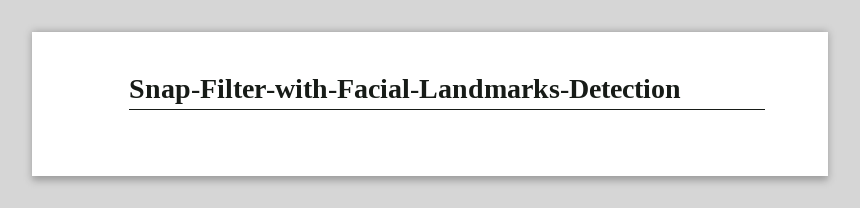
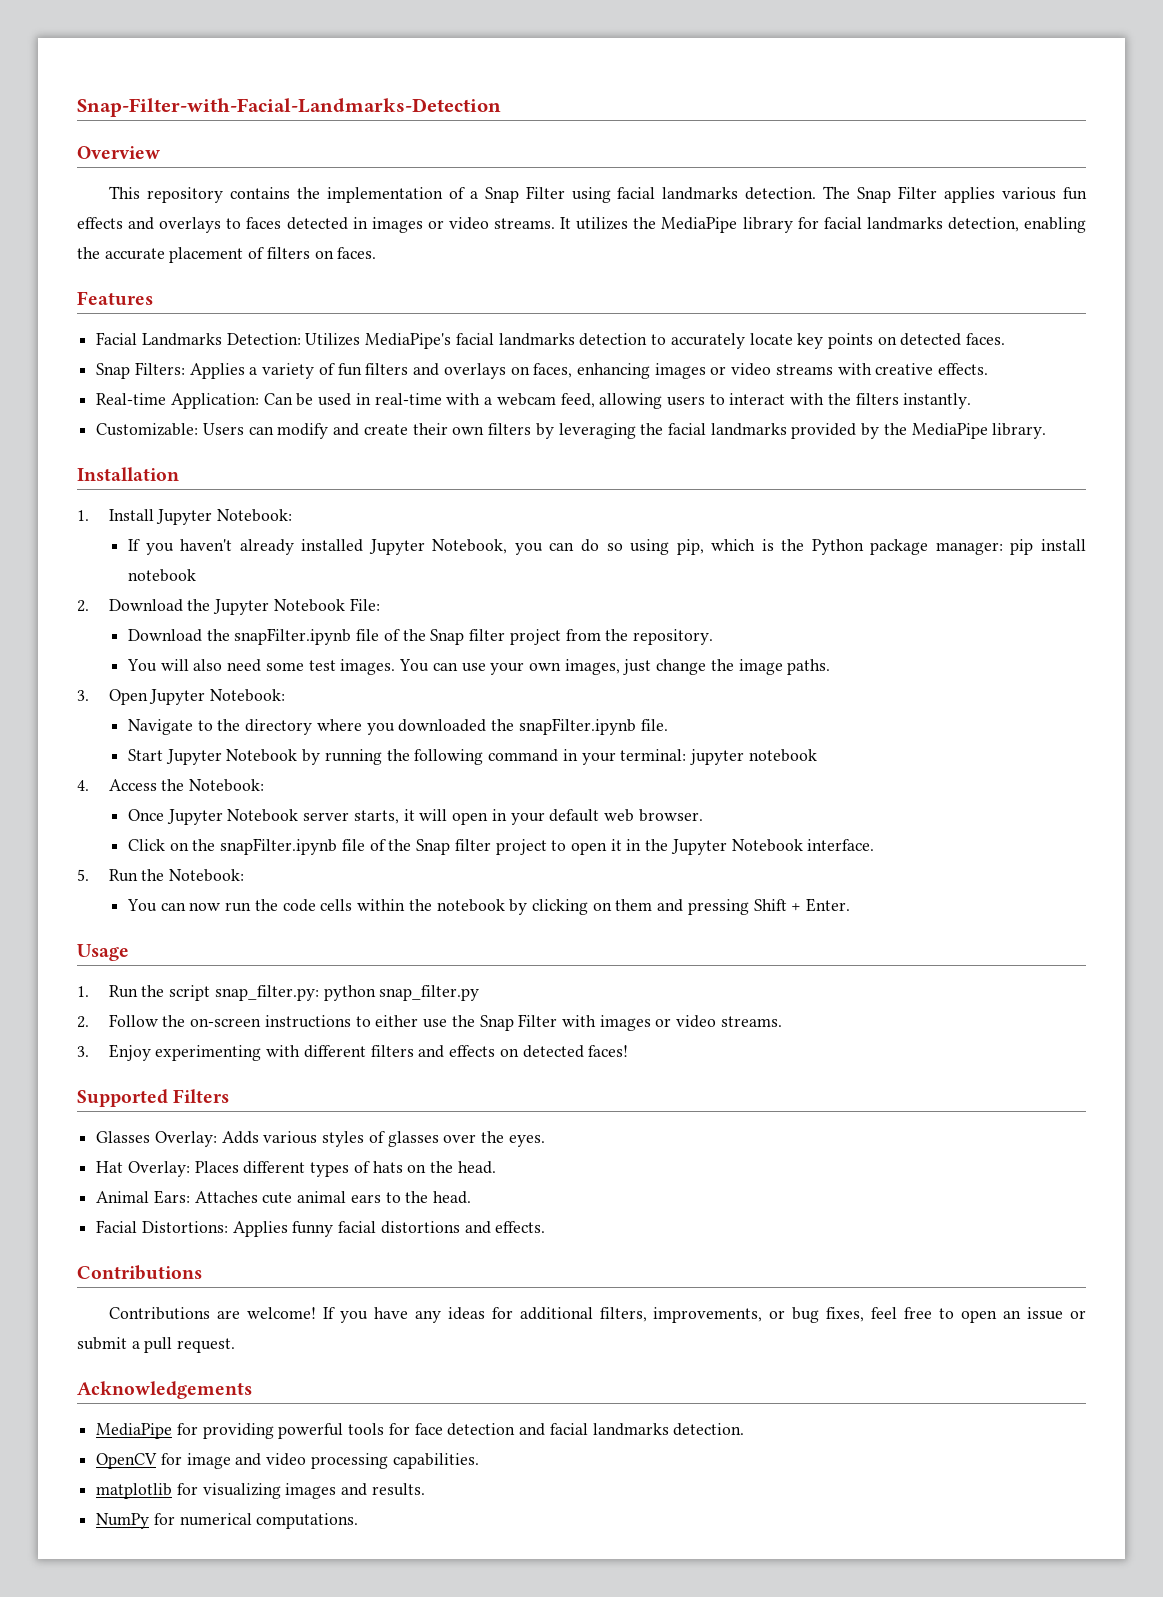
(681, 91) none -> [77,146,160,159] [109,186,1088,203] [77,217,1087,233] [77,247,377,263] [77,291,153,306] [96,332,1006,349] [96,362,989,379] [96,393,972,409] [96,423,1047,439] [77,467,179,481] [77,509,293,525] [127,539,1086,555] [127,569,196,582] [77,598,380,615] [127,628,713,645] [126,659,831,675] [77,689,286,705] [127,718,668,735] [127,749,817,765] [77,779,265,792] [127,809,703,825] [127,838,875,855] [77,869,245,882] [126,898,851,915] [77,944,129,961] [77,985,480,1001] [77,1014,782,1031] [77,1044,629,1061] [77,1089,230,1107] [96,1131,545,1147] [96,1161,496,1177] [96,1190,472,1204] [96,1220,546,1237] [77,1265,202,1280] [109,1307,1087,1323] [77,1337,236,1353] [77,1381,252,1399] [96,1423,745,1439] [96,1453,479,1469] [96,1483,425,1499] [96,1513,359,1529] // Overview // This repository contains the implementation of a Snap Filter using facial landmarks detection. The Snap Filter applies various fun effects and overlays to faces detected in images or video streams. It utilizes the MediaPipe library for facial landmarks detection, enabling the accurate placement of filters on faces. // Features // Facial Landmarks Detection: Utilizes MediaPipe's facial landmarks detection to accurately locate key points on detected faces. // Snap Filters: Applies a variety of fun filters and overlays on faces, enhancing images or video streams with creative effects. // Real-time Application: Can be used in real-time with a webcam feed, allowing users to interact with the filters instantly. // Customizable: Users can modify and create their own filters by leveraging the facial landmarks provided by the MediaPipe library. // Installation // 1. Install Jupyter Notebook: // If you haven't already installed Jupyter Notebook, you can do so using pip, which is the Python package manager: pip install notebook // 2. Download the Jupyter Notebook File: // Download the snapFilter.ipynb file of the Snap filter project from the repository. // You will also need some test images. You can use your own images, just change the image paths. // 3. Open Jupyter Notebook: // Navigate to the directory where you downloaded the snapFilter.ipynb file. // Start Jupyter Notebook by running the following command in your terminal: jupyter notebook // 4. Access the Notebook: // Once Jupyter Notebook server starts, it will open in your default web browser. // Click on the snapFilter.ipynb file of the Snap filter project to open it in the Jupyter Notebook interface. // 5. Run the Notebook: // You can now run the code cells within the notebook by clicking on them and pressing Shift + Enter. // Usage // 1. Run the script snap_filter.py: python snap_filter.py // 2. Follow the on-screen instructions to either use the Snap Filter with images or video streams. // 3. Enjoy experimenting with different filters and effects on detected faces! // Supported Filters // Glasses Overlay: Adds various styles of glasses over the eyes. // Hat Overlay: Places different types of hats on the head. // Animal Ears: Attaches cute animal ears to the head. // Facial Distortions: Applies funny facial distortions and effects. // Contributions // Contributions are welcome! If you have any ideas for additional filters, improvements, or bug fixes, feel free to open an issue or submit a pull request. // Acknowledgements // MediaPipe for providing powerful tools for face detection and facial landmarks detection. // OpenCV for image and video processing capabilities. // matplotlib for visualizing images and results. // NumPy for numerical computations.

